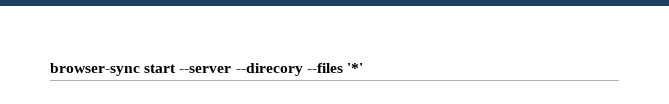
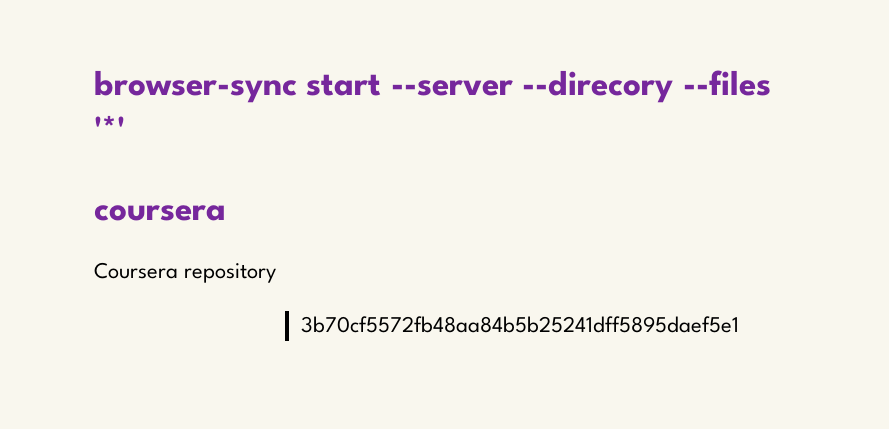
(363, 68) none -> [94,205,226,221] [94,262,277,283] [301,316,739,333] // coursera // Coursera repository // 3b70cf5572fb48aa84b5b25241dff5895daef5e1

